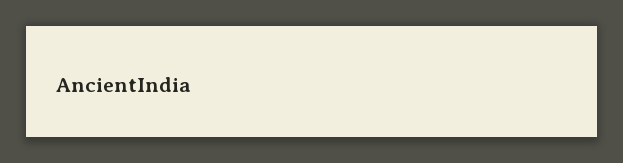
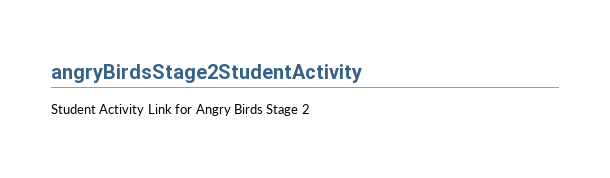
[56,77,191,92] AncientIndia -> [51,64,362,83] [51,104,310,116] angryBirdsStage2StudentActivity // Student Activity Link for Angry Birds Stage 2

